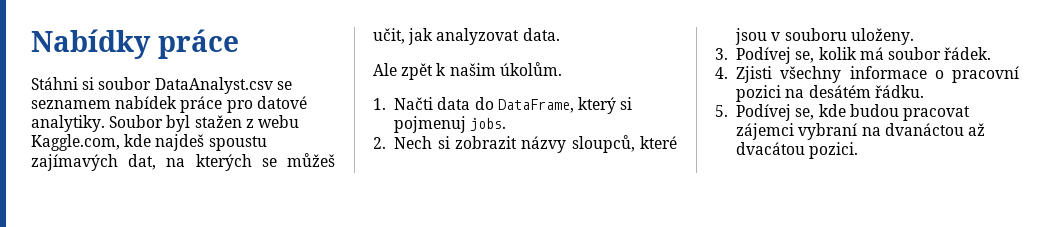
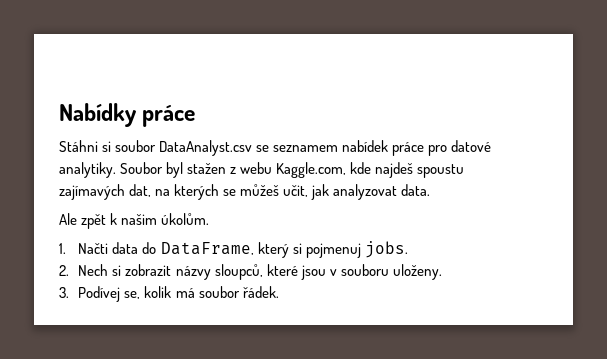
[715,66,1019,83] [736,85,924,102] [715,104,970,121] [736,123,985,140] [736,142,859,159] // 4. Zjisti všechny informace o pracovní pozici na desátém řádku. // 5. Podívej se, kde budou pracovat zájemci vybraní na dvanáctou až dvacátou pozici. -> (279, 292) none

